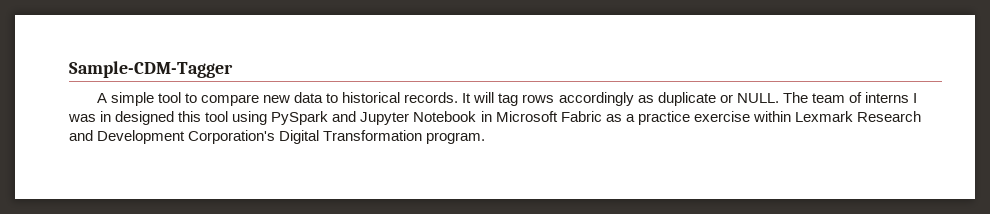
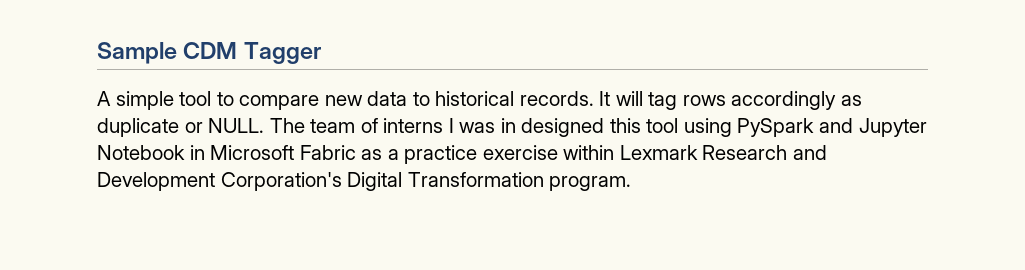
[69,61,233,78] Sample-CDM-Tagger -> [97,42,321,64] Sample CDM Tagger

